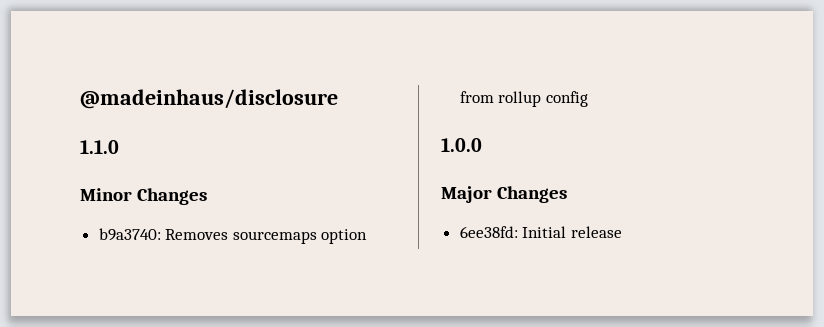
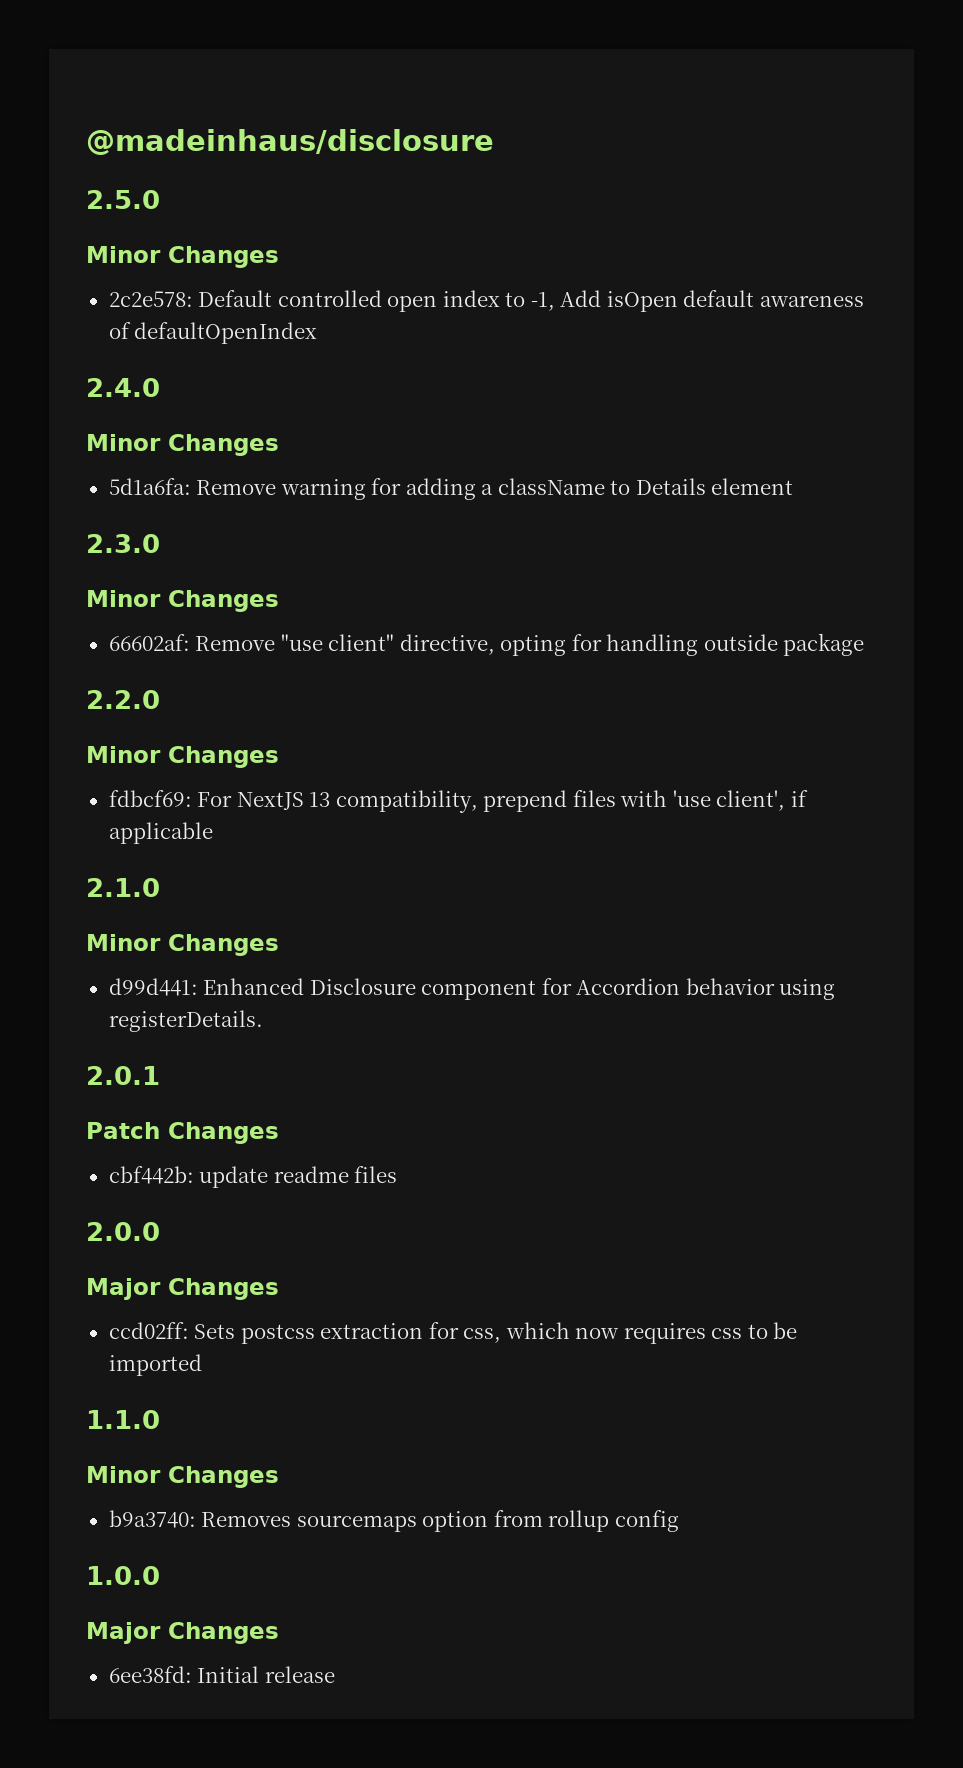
(338, 99) none -> [86,190,160,209] [86,246,279,268] [108,290,864,312] [108,322,318,344] [86,378,160,397] [86,434,279,456] [108,478,794,500] [86,534,160,553] [86,590,279,612] [108,633,865,656] [86,690,160,709] [86,746,279,768] [108,790,808,813] [108,822,213,844] [86,878,160,897] [86,934,279,956] [108,978,836,1000] [108,1010,263,1032] [86,1066,160,1085] [86,1122,279,1144] [108,1166,398,1188] [86,1222,160,1241] [86,1278,279,1300] [108,1322,798,1344] [108,1354,202,1376] // 2.5.0 // Minor Changes // 2c2e578: Default controlled open index to -1, Add isOpen default awareness of defaultOpenIndex // 2.4.0 // Minor Changes // 5d1a6fa: Remove warning for adding a className to Details element // 2.3.0 // Minor Changes // 66602af: Remove "use client" directive, opting for handling outside package // 2.2.0 // Minor Changes // fdbcf69: For NextJS 13 compatibility, prepend files with 'use client', if applicable // 2.1.0 // Minor Changes // d99d441: Enhanced Disclosure component for Accordion behavior using registerDetails. // 2.0.1 // Patch Changes // cbf442b: update readme files // 2.0.0 // Major Changes // ccd02ff: Sets postcss extraction for css, which now requires css to be imported

